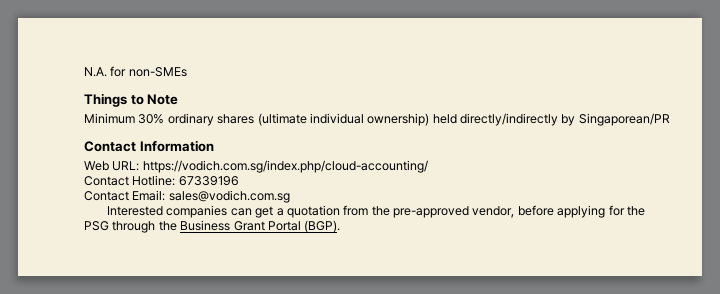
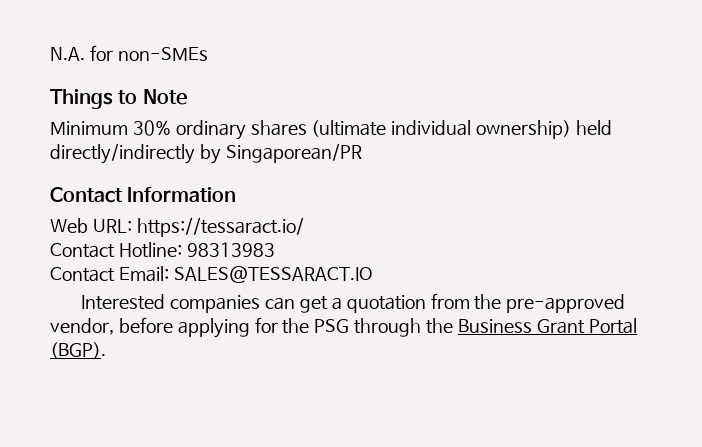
[142,160,428,173] https://vodich.com.sg/index.php/cloud-accounting/ -> [136,217,304,237] https://tessaract.io/
[178,176,239,186] 67339196 -> [186,242,275,257] 98313983
[168,190,290,203] sales@vodich.com.sg -> [173,266,373,283] SALES@TESSARACT.IO

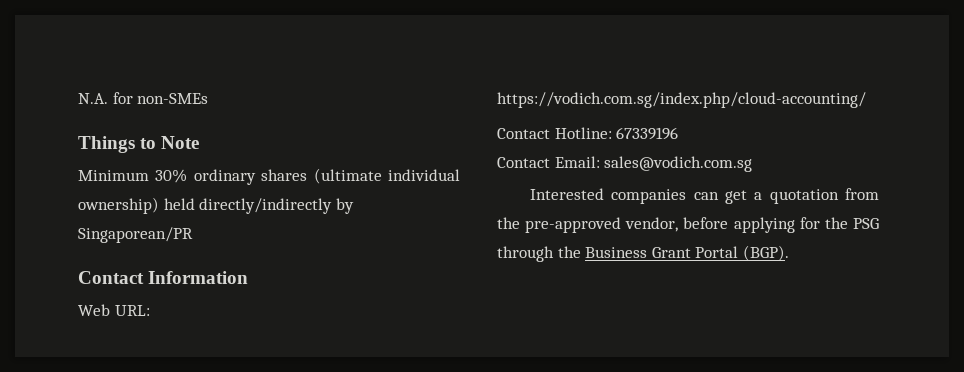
[136,217,304,237] https://tessaract.io/ -> [497,92,866,108] https://vodich.com.sg/index.php/cloud-accounting/
[186,242,275,257] 98313983 -> [616,127,679,140] 67339196
[173,266,373,283] SALES@TESSARACT.IO -> [604,156,753,172] sales@vodich.com.sg

